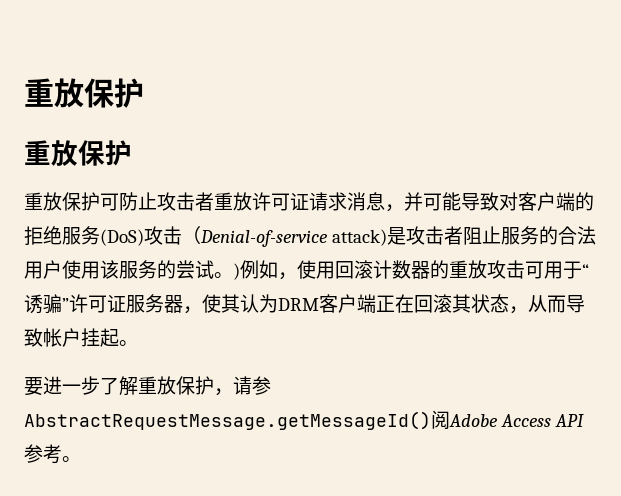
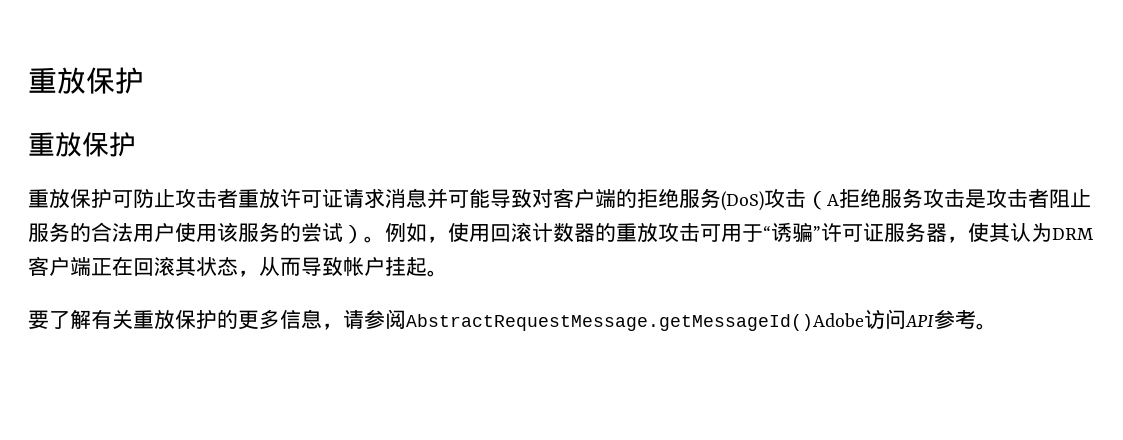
[385,204,404,212] ， -> (427, 198) none
[200,229,388,247] Denial-of-service attack) -> [827,188,965,208] A拒绝服务攻击
[214,263,240,280] 。) -> [343,224,385,244] ）。
[43,376,271,396] [24,410,552,430] 进一步了解重放保护，请参AbstractRequestMessage.getMessageId()阅Adobe Access -> [49,309,906,331] 了解有关重放保护的更多信息，请参阅AbstractRequestMessage.getMessageId()Adobe访问

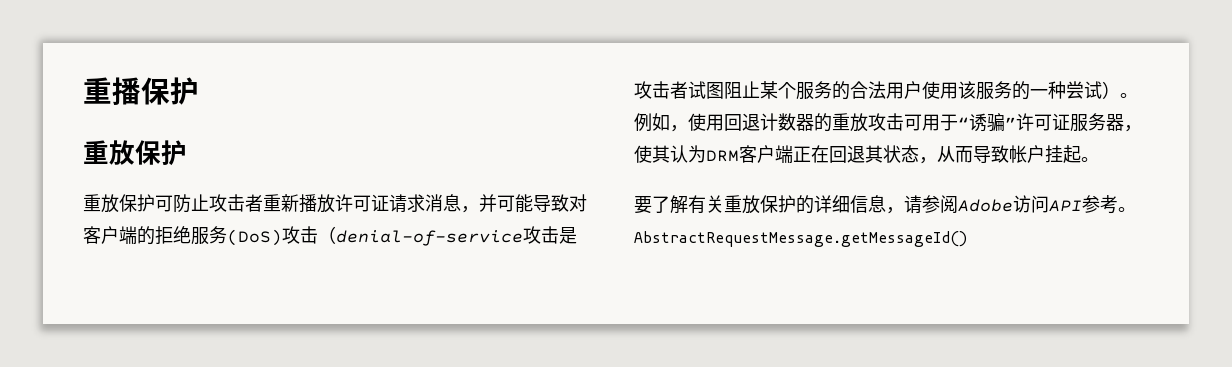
[28,67,86,94] 重放 -> [83,77,141,105] 重播
(259, 198) none -> [281,194,317,213] 新播
(427, 198) none -> [461,206,479,213] ，
[827,188,1091,208] A拒绝服务攻击是攻击者阻止 -> [336,226,577,246] [634,81,796,99] denial-of-service攻击是攻击者试图阻止某个
(301, 232) none -> [1030,81,1066,99] 一种
[511,222,532,242] 滚 -> [742,113,760,131] 退
[154,256,175,276] 滚 -> [847,145,865,163] 退
[238,309,280,330] 更多 -> [814,195,850,213] 详细
[406,313,864,331] AbstractRequestMessage.getMessageId()Adobe -> [958,199,1013,212] Adobe
(997, 326) none -> [634,231,967,247] AbstractRequestMessage.getMessageId()

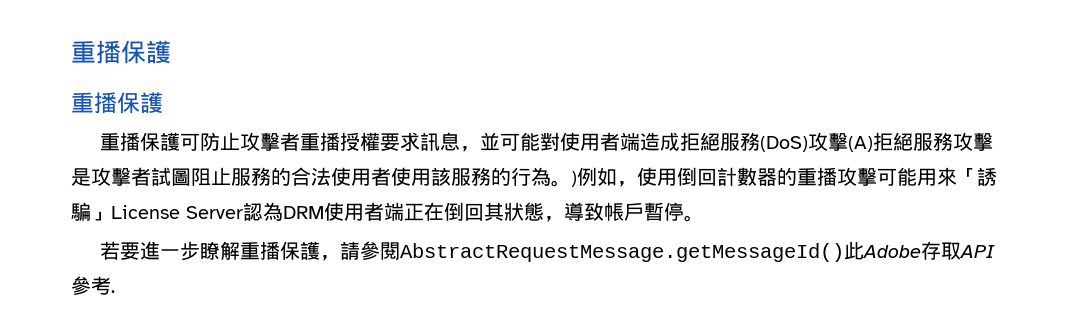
[83,77,199,105] [83,140,187,166] [83,194,155,213] 重播保护 // 重放保护 // 重放保护 -> [71,40,171,64] [71,92,163,114] [100,132,181,151] 重播保護 // 重播保護 // 重播保護
[227,194,587,213] [83,226,577,246] [634,81,1138,100] [634,113,1142,132] [634,145,1099,164] [634,195,1136,214] [634,231,967,247] 击者重新播放许可证请求消息，并可能导致对客户端的拒绝服务(DoS)攻击（denial-of-service攻击是攻击者试图阻止某个服务的合法用户使用该服务的一种尝试）。例如，使用回退计数器的重放攻击可用于“诱骗”许可证服务器，使其认为DRM客户端正在回退其状态，从而导致帐户挂起。 // 要了解有关重放保护的详细信息，请参阅Adobe访问API参考。AbstractRequestMessage.getMessageId() -> [260,132,994,152] [71,167,997,187] [71,202,704,222] [100,241,996,262] [71,276,115,295] 擊者重播授權要求訊息，並可能對使用者端造成拒絕服務(DoS)攻擊(A)拒絕服務攻擊是攻擊者試圖阻止服務的合法使用者使用該服務的行為。)例如，使用倒回計數器的重播攻擊可能用來「誘騙」License Server認為DRM使用者端正在倒回其狀態，導致帳戶暫停。 // 若要進一步瞭解重播保護，請參閱AbstractRequestMessage.getMessageId()此Adobe存取API參考.

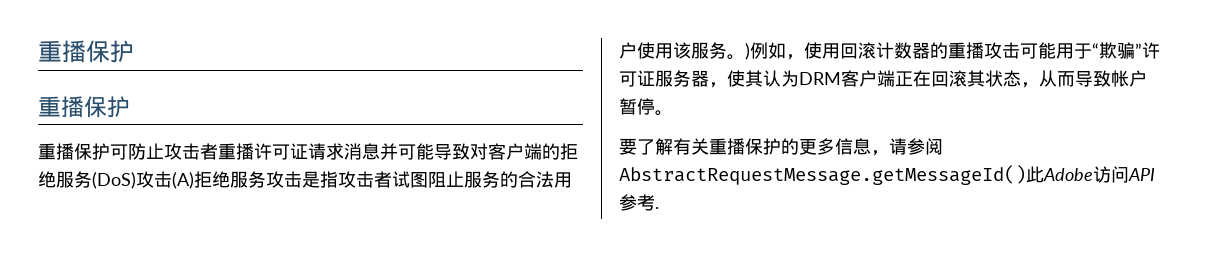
[71,40,171,64] [71,92,163,114] [100,132,181,151] 重播保護 // 重播保護 // 重播保護 -> [38,40,134,63] [38,96,130,118] [38,143,110,160] 重播保护 // 重播保护 // 重播保护
[260,132,994,152] [71,167,551,186] 擊者重播授權要求訊息，並可能對使用者端造成拒絕服務(DoS)攻擊(A)拒絕服務攻擊是攻擊者試圖阻止服務的合法使用者使用該服務的行為 -> [182,143,578,160] [38,171,572,189] [619,42,727,59] 击者重播许可证请求消息并可能导致对客户端的拒绝服务(DoS)攻击(A)拒绝服务攻击是指攻击者试图阻止服务的合法用户使用该服务
[677,167,757,186] 倒回計數 -> [840,42,912,59] 回滚计数
[857,167,997,187] [71,202,704,222] [100,241,996,262] [71,276,91,295] 擊可能用來「誘騙」License Server認為DRM使用者端正在倒回其狀態，導致帳戶暫停。 // 若要進一步瞭解重播保護，請參閱AbstractRequestMessage.getMessageId()此Adobe存取API參 -> [1002,42,1160,59] [619,70,1147,88] [619,98,673,116] [619,138,943,156] [619,165,1155,185] [619,194,637,211] 击可能用于“欺骗”许可证服务器，使其认为DRM客户端正在回滚其状态，从而导致帐户暂停。 // 要了解有关重播保护的更多信息，请参阅AbstractRequestMessage.getMessageId()此Adobe访问API参

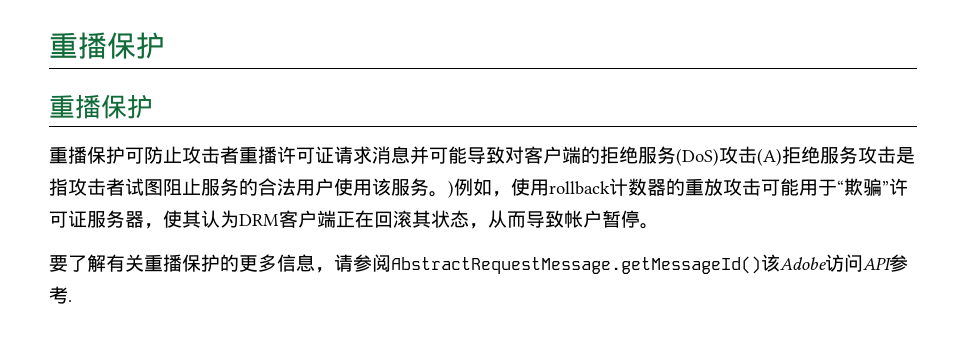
[840,42,876,59] 回滚 -> [549,181,610,195] rollback
[966,42,984,59] 播 -> [704,178,723,196] 放
[1026,166,1044,183] 此 -> [761,254,780,272] 该

